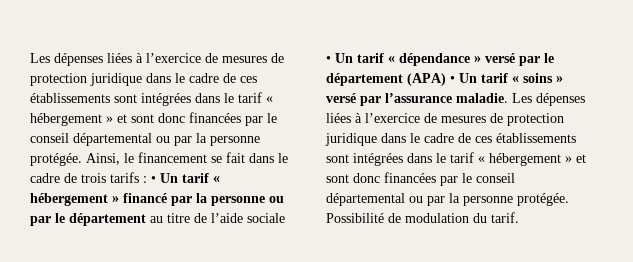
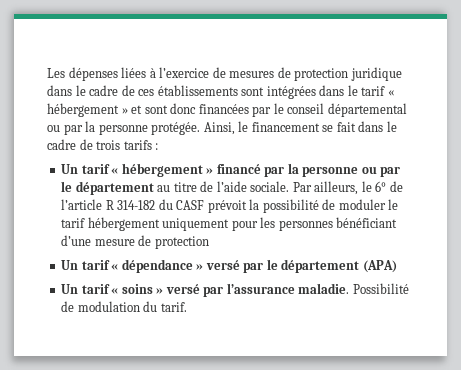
[151,176,156,183] • -> (159, 146) //
[247,213,285,223] [326,56,331,63] sociale • -> [250,181,403,195] [61,199,399,213] [61,217,398,231] [61,235,209,249] sociale. Par ailleurs, le 6° de l’article R 314-182 du CASF prévoit la possibilité de moduler le tarif hébergement uniquement pour les personnes bénéficiant d’une mesure de protection //
[450,76,455,83] • -> (397, 266) //
[512,93,585,106] [326,113,564,126] [325,133,576,146] [326,152,586,166] [326,172,515,186] [326,193,569,206] Les dépenses liées à l’exercice de mesures de protection juridique dans le cadre de ces établissements sont intégrées dans le tarif « hébergement » et sont donc financées par le conseil départemental ou par la personne protégée. -> (350, 288) none

